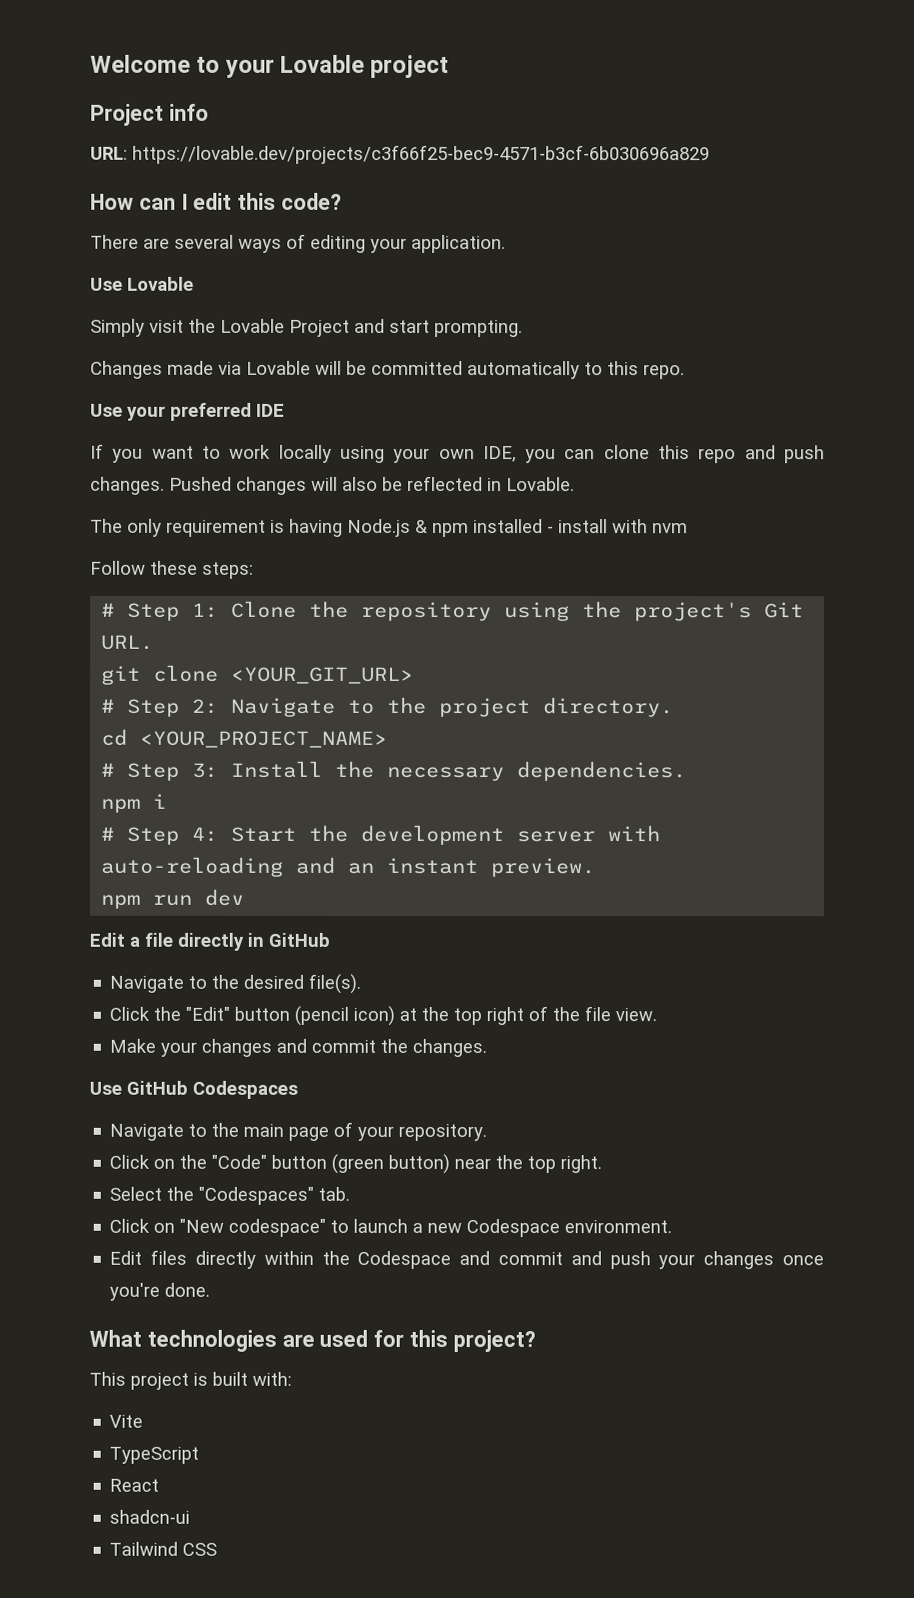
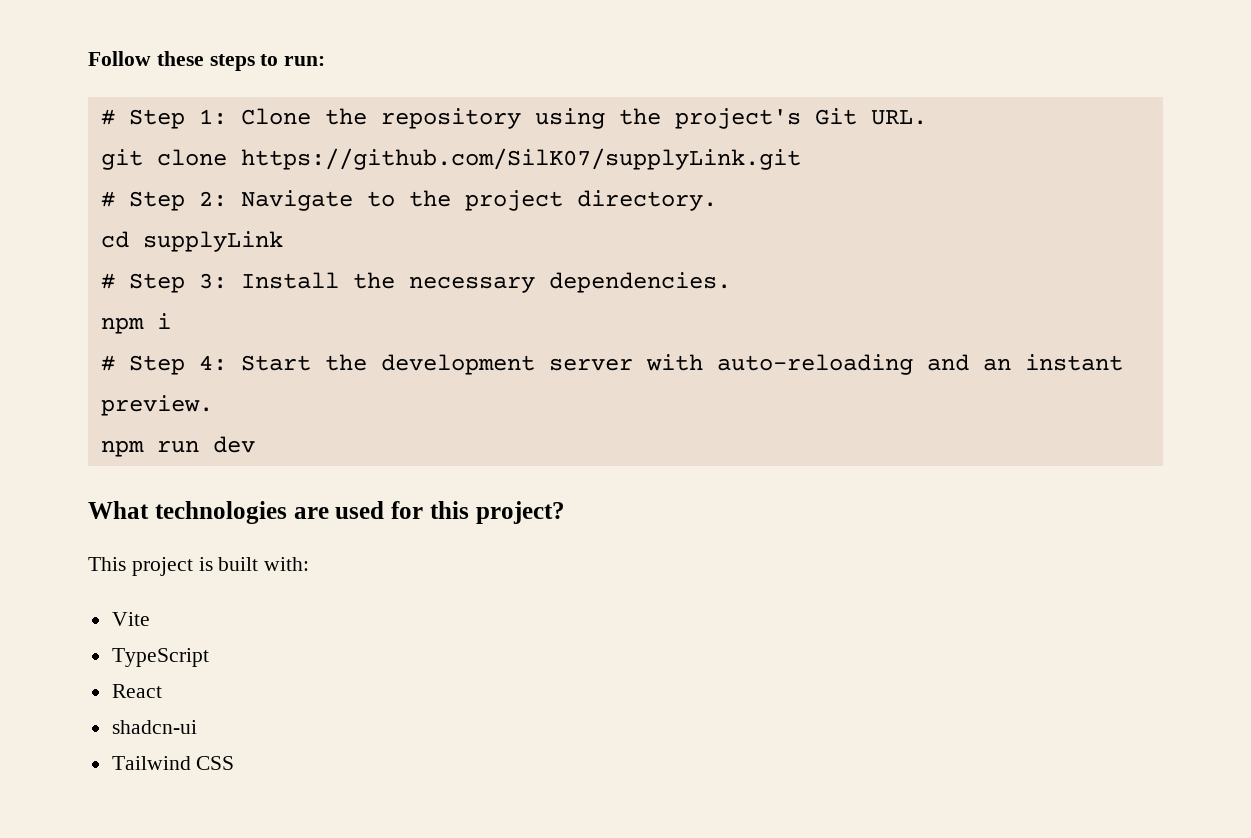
[90,54,450,78] [90,103,209,126] [90,144,710,165] [90,192,343,210] [90,233,506,254] [90,276,194,291] [90,318,523,338] [90,360,685,380] [90,402,285,421] [90,443,825,464] [90,475,575,495] [90,518,688,538] [90,560,254,579] Welcome to your Lovable project // Project info // URL: https://lovable.dev/projects/c3f66f25-bec9-4571-b3cf-6b030696a829 // How can I edit this code? // There are several ways of editing your application. // Use Lovable // Simply visit the Lovable Project and start prompting. // Changes made via Lovable will be committed automatically to this repo. // Use your preferred IDE // If you want to work locally using your own IDE, you can clone this repo and push changes. Pushed changes will also be reflected in Lovable. // The only requirement is having Node.js & npm installed - install with nvm // Follow these steps: -> [88,51,326,71] Follow these steps to run:
[231,666,415,684] <YOUR_GIT_URL> -> [240,148,801,170] https://github.com/SilK07/supplyLink.git
[140,730,389,748] <YOUR_PROJECT_NAME> -> [142,231,283,252] supplyLink
[89,932,330,951] [109,973,362,994] [109,1005,658,1026] [109,1038,488,1058] [89,1080,298,1099] [109,1121,488,1142] [109,1153,603,1174] [109,1186,351,1205] [109,1218,673,1238] [109,1249,824,1270] [109,1282,211,1301] // Edit a file directly in GitHub // Navigate to the desired file(s). // Click the "Edit" button (pencil icon) at the top right of the file view. // Make your changes and commit the changes. // Use GitHub Codespaces // Navigate to the main page of your repository. // Click on the "Code" button (green button) near the top right. // Select the "Codespaces" tab. // Click on "New codespace" to launch a new Codespace environment. // Edit files directly within the Codespace and commit and push your changes once you're done. -> (255, 444) none

